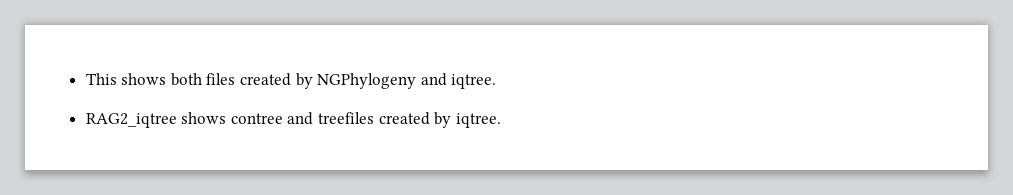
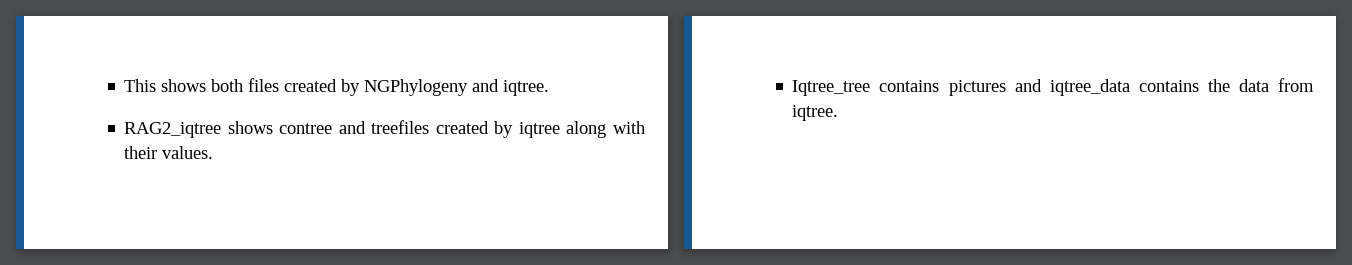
(452, 120) none -> [518,121,645,138] [124,146,214,159] [792,78,1314,96] iqtree along with their values. // Iqtree_tree contains pictures and iqtree_data contains the data from

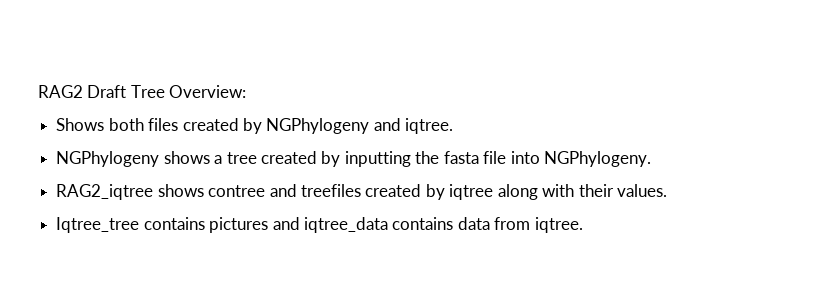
[124,79,207,92] This shows -> [38,85,247,98] [56,118,105,131] RAG2 Draft Tree Overview: // Shows
(550, 88) none -> [56,151,652,167] // NGPhylogeny shows a tree created by inputting the fasta file into NGPhylogeny.
[1207,79,1230,92] the -> (454, 223) none

